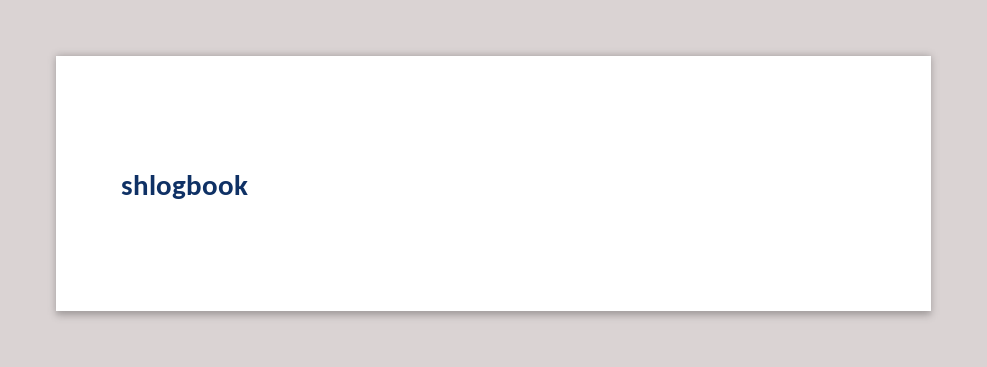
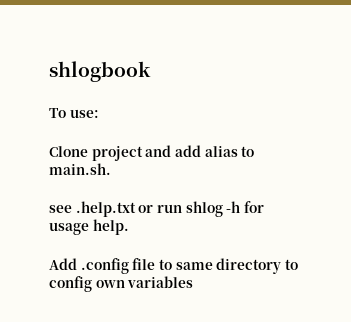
(248, 187) none -> [49,108,99,118] [49,145,255,161] [49,163,111,175] [49,201,264,217] [49,219,129,235] [49,258,298,274] [49,276,194,292] // To use: // Clone project and add alias to main.sh. // see .help.txt or run shlog -h for usage help. // Add .config file to same directory to config own variables

